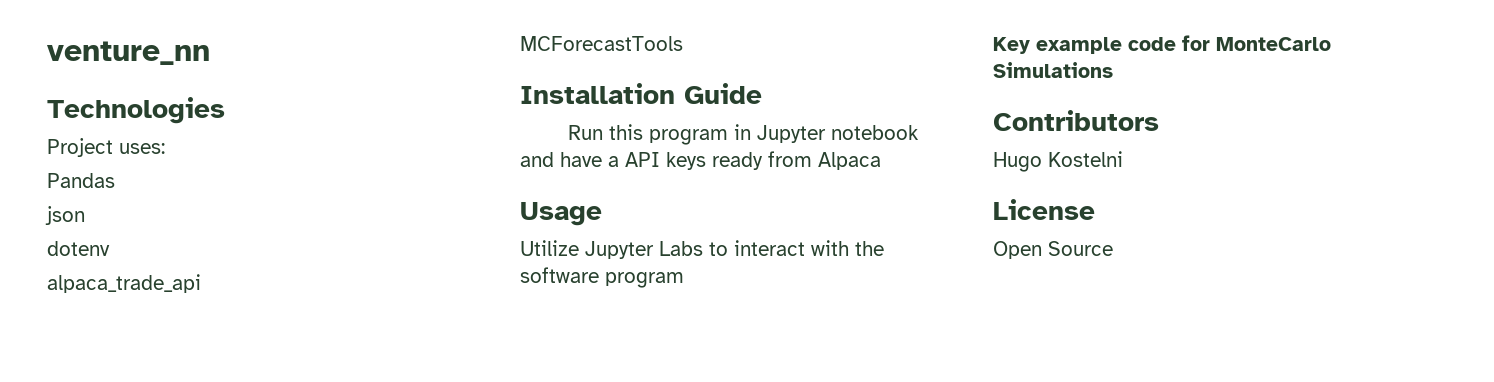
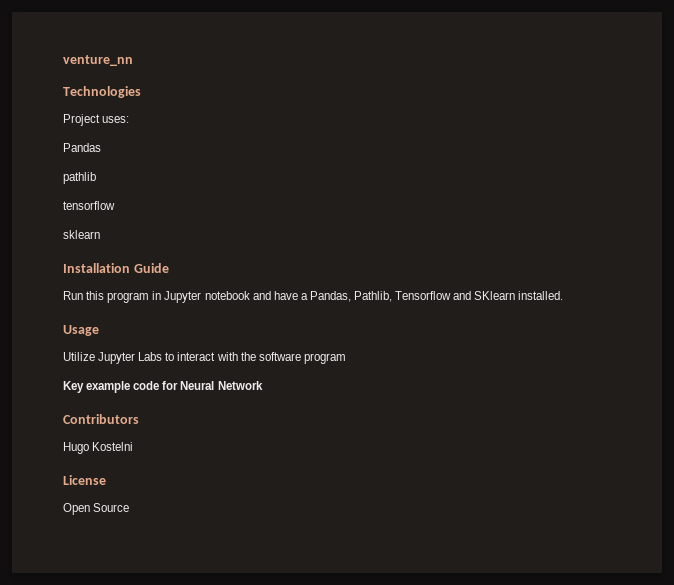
[45,206,85,225] [47,241,110,256] [47,274,201,293] [520,36,683,51] json // dotenv // alpaca_trade_api // MCForecastTools -> [63,172,96,184] [63,201,115,210] [63,230,100,239] pathlib // tensorflow // sklearn
[625,151,881,170] API keys ready from Alpaca -> [309,291,564,302] Pandas, Pathlib, Tensorflow and SKlearn installed.
[1216,37,1331,51] [993,62,1113,78] MonteCarlo Simulations -> [180,381,263,390] Neural Network

